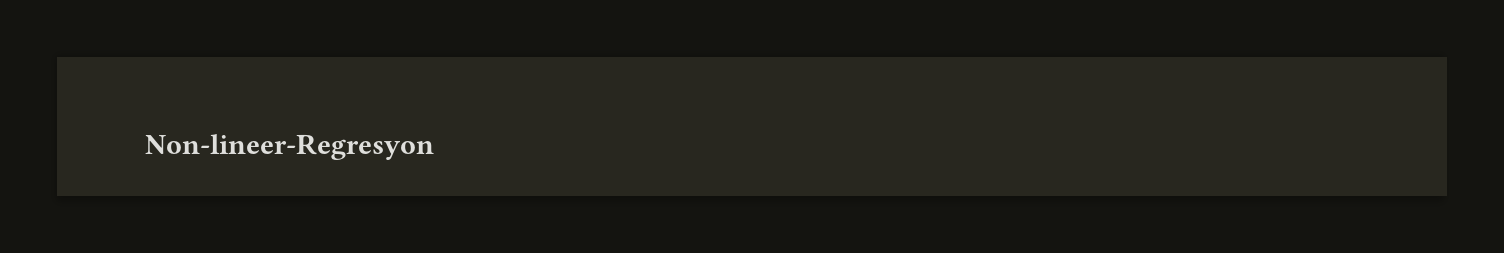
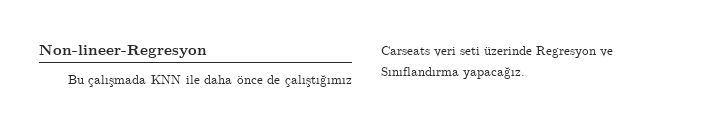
(434, 147) none -> [67,75,353,87] [381,46,613,58] [381,67,525,79] // Bu çalışmada KNN ile daha önce de çalıştığımız Carseats veri seti üzerinde Regresyon ve Sınıflandırma yapacağız.

